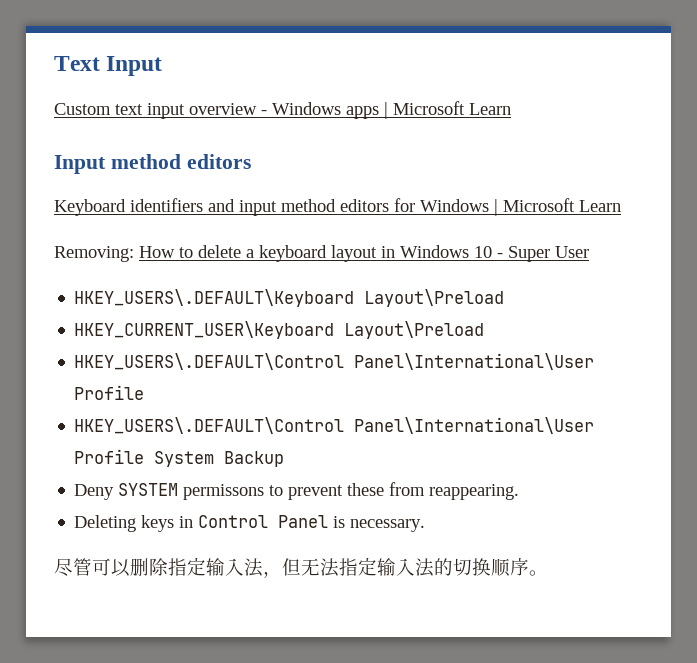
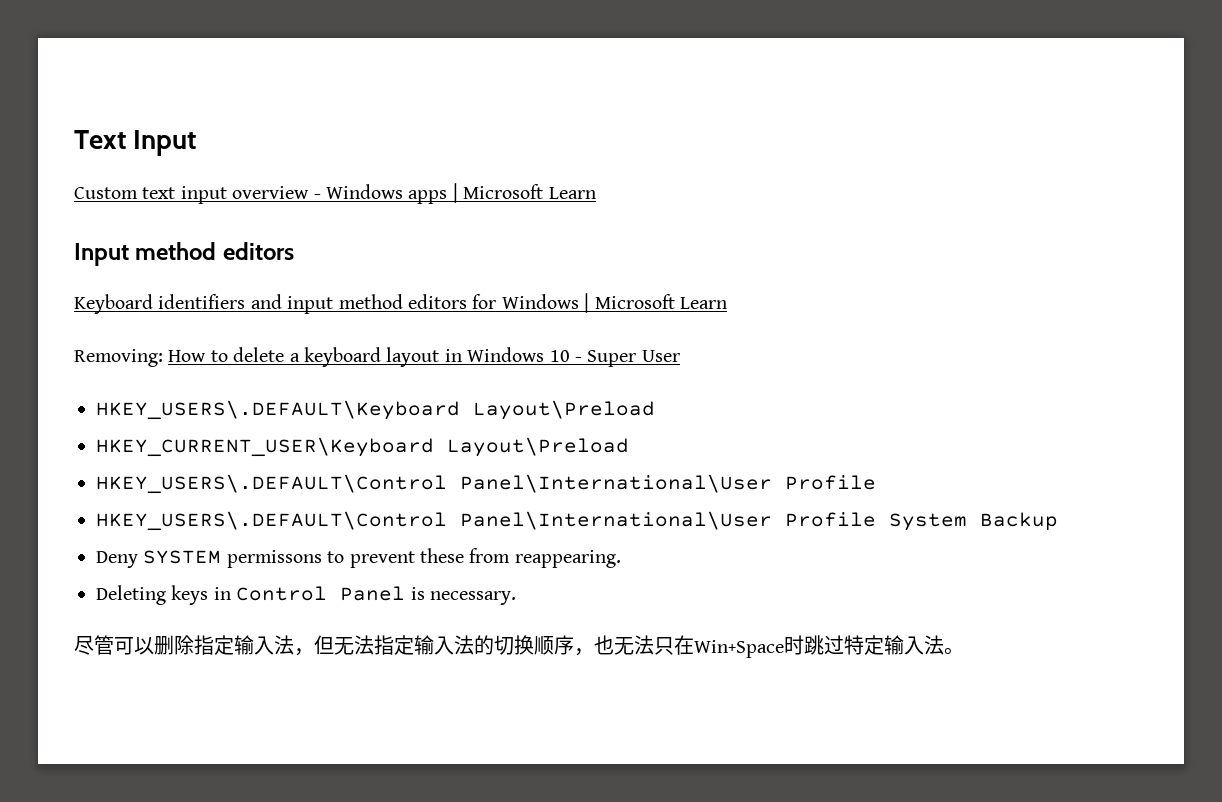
(529, 567) none -> [574,635,944,658] ，也无法只在Win+Space时跳过特定输入法

